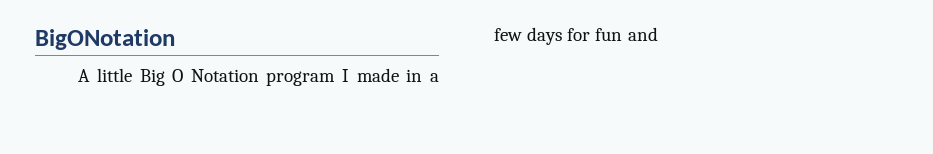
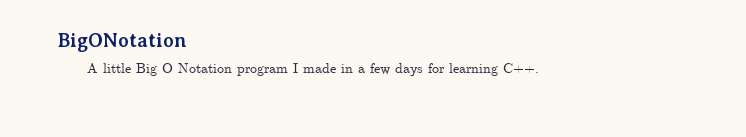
[595,27,658,41] fun and -> [449,63,540,76] learning C++.

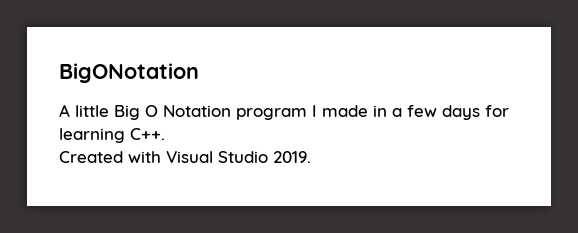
(540, 68) none -> [59,151,311,163] // Created with Visual Studio 2019.

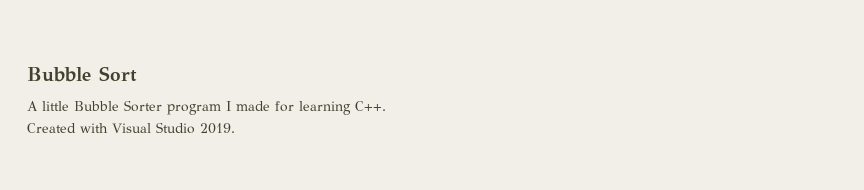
[59,63,199,83] BigONotation -> [27,66,137,82] Bubble Sort
[114,105,480,120] Big O Notation program I made in a few days -> [74,100,270,115] Bubble Sorter program I made

